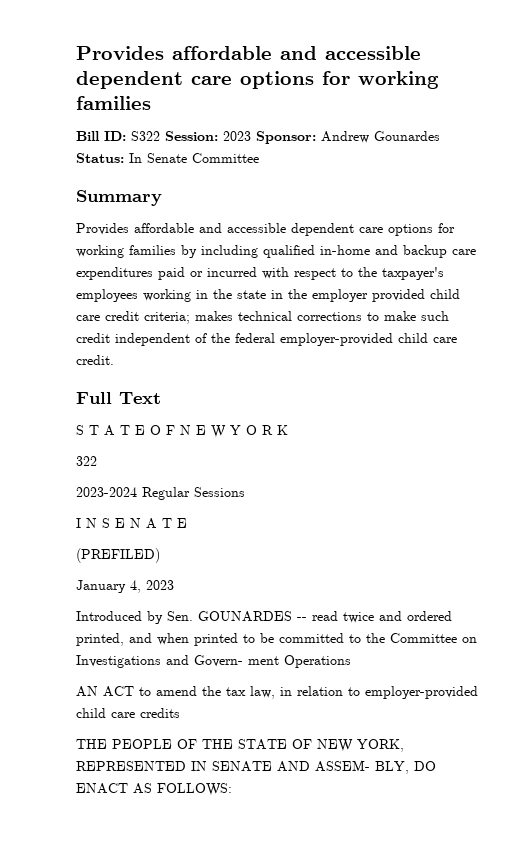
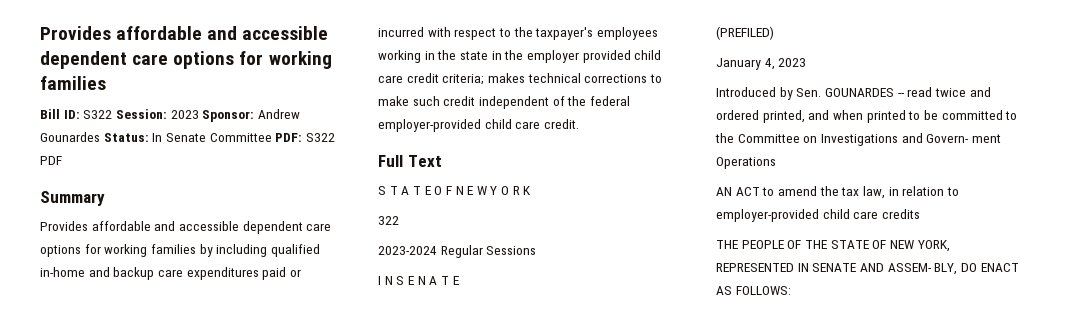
(259, 158) none -> [275,133,335,142] [40,156,62,165] PDF: S322 PDF

